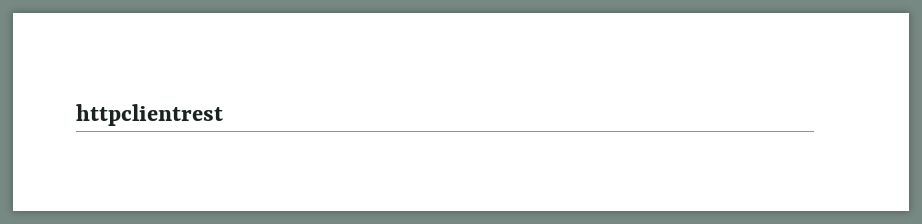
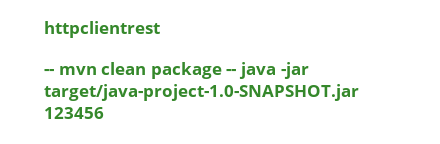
(223, 115) none -> [44,62,309,79] [44,84,359,101] [44,107,104,119] // -- mvn clean package -- java -jar target/java-project-1.0-SNAPSHOT.jar 123456

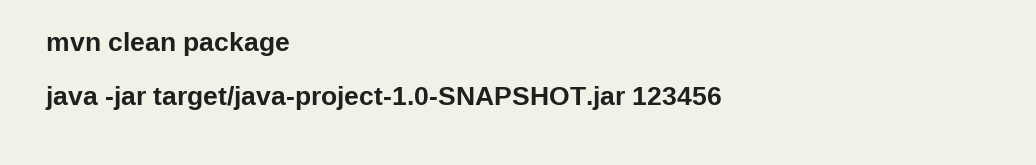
[44,21,160,38] [44,69,54,75] httpclientrest // -- -> (46, 44) none
[226,69,237,75] -- -> (291, 44) //

